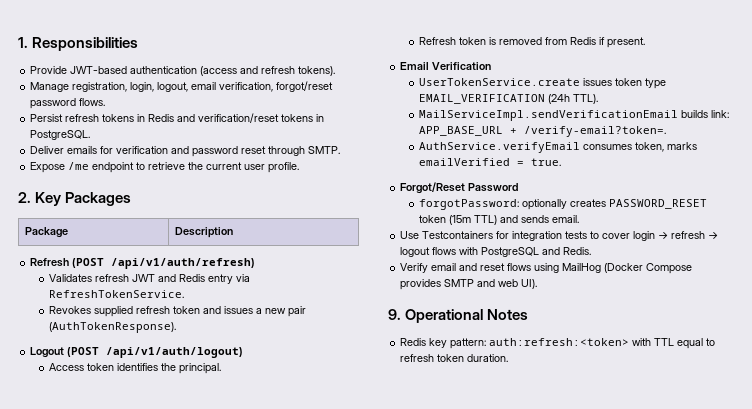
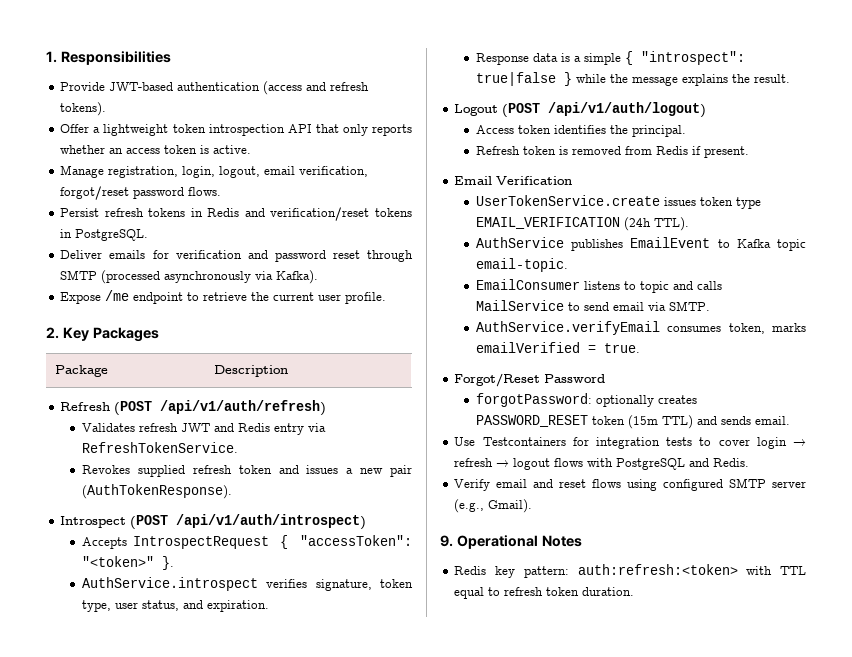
(336, 71) none -> [60,124,412,136] [60,145,252,154] // Offer a lightweight token introspection API that only reports whether an access token is active.
[308,146,341,154] SMTP. -> [60,270,319,284] SMTP (processed asynchronously via Kafka).
(176, 327) none -> [60,514,367,530] [82,535,412,549] [82,556,175,570] [82,577,413,591] [82,600,270,612] [476,51,746,65] [476,72,791,86] // Introspect (POST /api/v1/auth/introspect) // Accepts IntrospectRequest { "accessToken": "<token>" }. // AuthService.introspect verifies signature, token type, user status, and expiration. // Response data is a simple { "introspect": true|false } while the message explains the result.
[418,110,729,121] [418,126,666,137] MailServiceImpl.sendVerificationEmail builds link: APP_BASE_URL + /verify-email?token=. -> [476,237,806,251] [476,258,569,272] [476,279,723,293] [476,300,711,311] AuthService publishes EmailEvent to Kafka topic email-topic. // EmailConsumer listens to topic and calls MailService to send email via SMTP.
[562,263,693,274] [400,279,538,290] MailHog (Docker Compose provides SMTP and web UI). -> [663,478,806,491] [454,499,533,513] configured SMTP server (e.g., Gmail).

